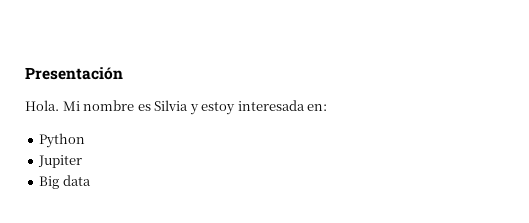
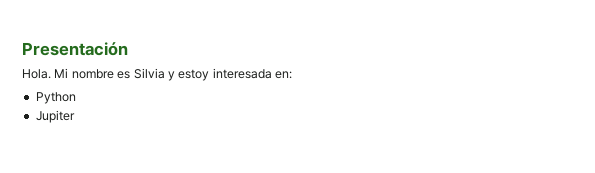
[39,175,91,189] // Big data -> (75, 116) none

